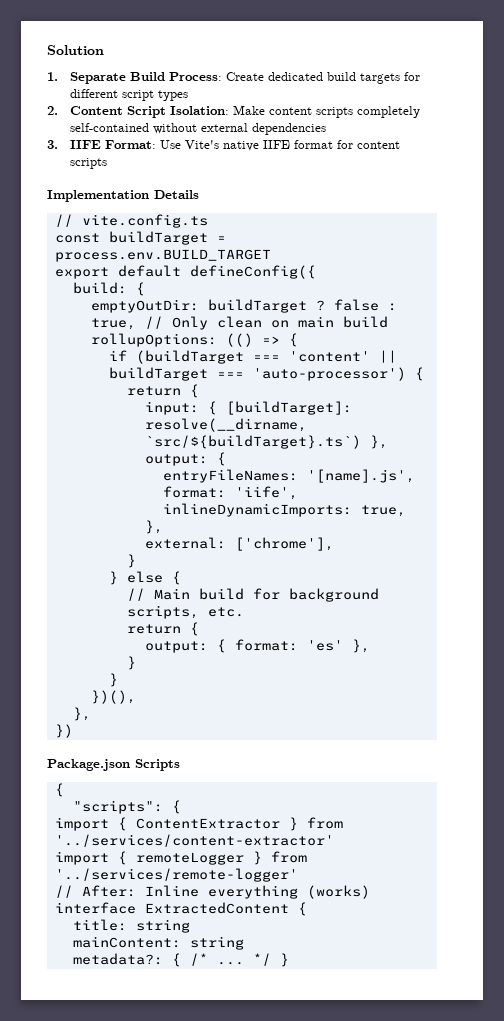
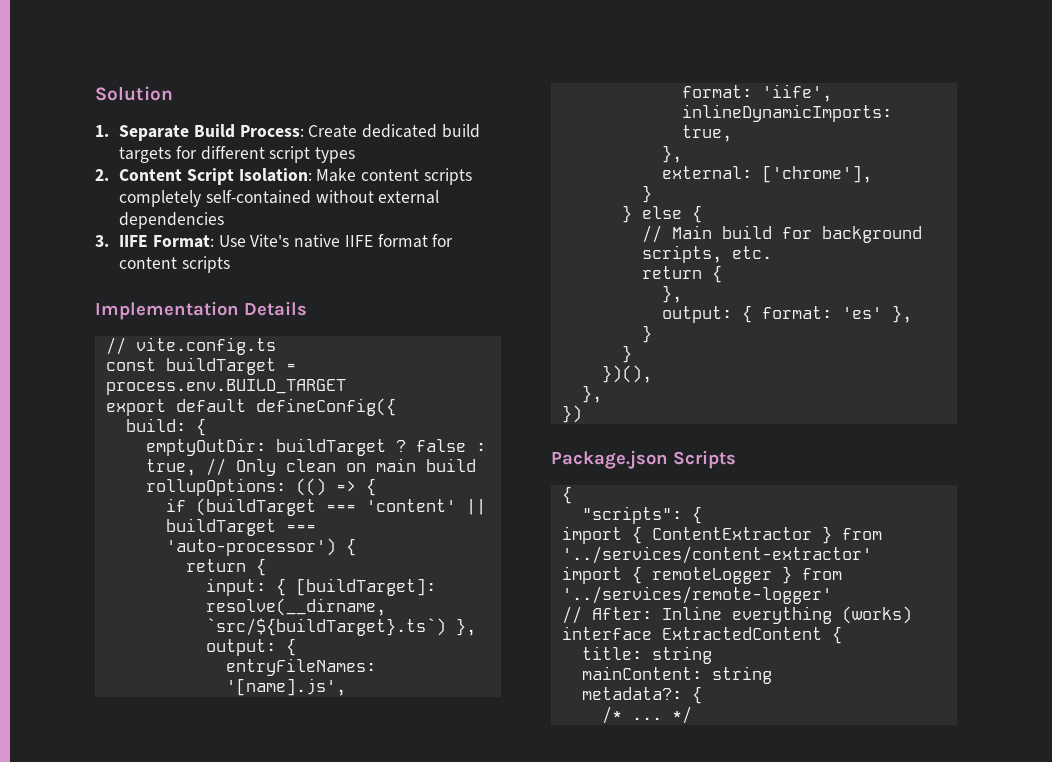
(199, 629) none -> [661,285,682,303] // },
(181, 960) none -> (702, 695) //
[279,953,289,967] } -> (692, 715) none

